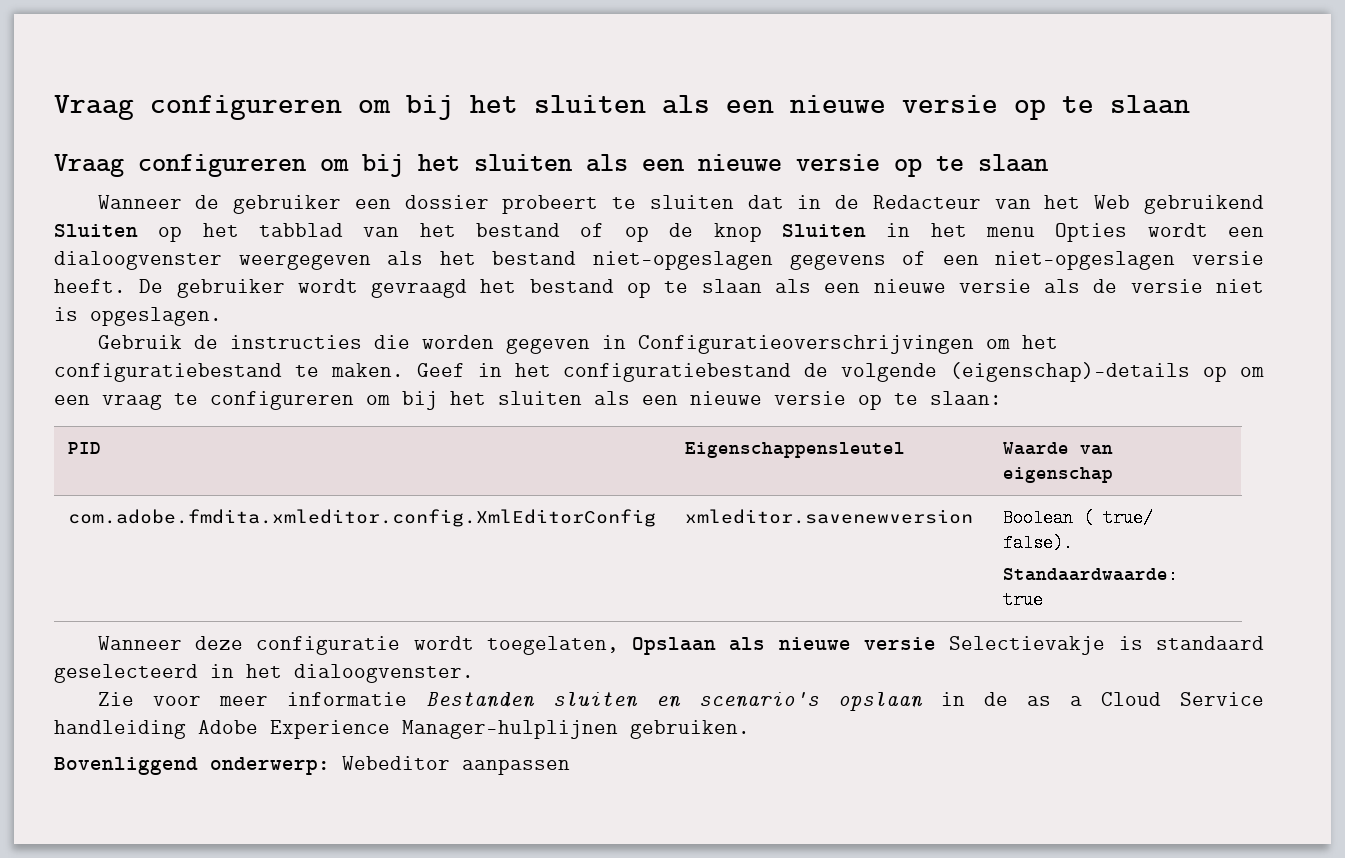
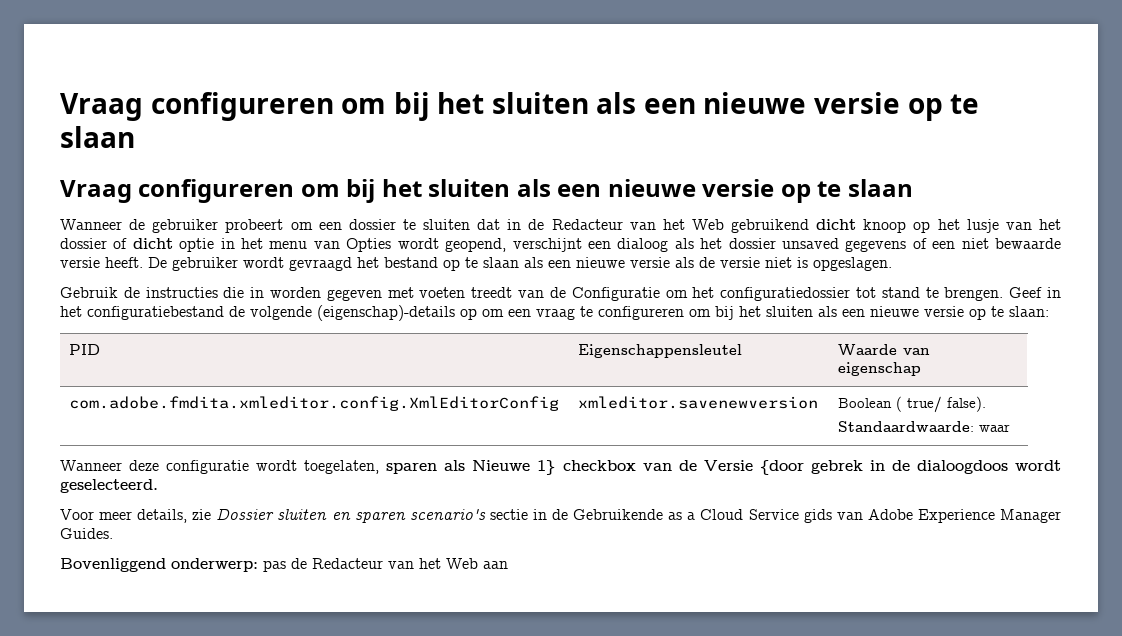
(342, 204) none -> [225,219,313,233] probeert om
[502,195,599,214] probeert -> (396, 224) none
[54,224,138,237] Sluiten -> [816,219,907,233] dicht knoop
[259,223,866,242] tabblad van het bestand of op de knop Sluiten -> [966,219,1062,233] [60,238,215,252] lusje van het dossier of dicht optie
(1035, 232) none -> [313,241,340,249] van
[1228,227,1264,237] [54,251,774,270] een dialoogvenster weergegeven als het bestand niet-opgeslagen -> [445,238,839,252] geopend, verschijnt een dialoog als het dossier unsaved
[995,251,1176,270] niet-opgeslagen -> [961,238,1061,249] niet bewaarde
(410, 342) none -> [250,287,265,298] in
[601,335,1058,354] [54,363,404,382] in Configuratieoverschrijvingen om het configuratiebestand te maken. -> [387,287,1004,301] met voeten treedt van de Configuratie om het configuratiedossier tot stand te brengen.
[1003,591,1044,609] true -> [979,424,1011,432] waar
[632,636,1264,655] [54,664,474,683] [97,692,1008,711] Opslaan als nieuwe versie Selectievakje is standaard geselecteerd in het dialoogvenster. // Zie voor meer informatie Bestanden sluiten en scenario's opslaan in de -> [386,460,1061,475] [60,479,158,493] [60,508,664,523] sparen als Nieuwe 1} checkbox van de Versie {door gebrek in de dialoogdoos wordt geselecteerd. // Voor meer details, zie Dossier sluiten en sparen scenario's sectie in de Gebruikende
[54,720,750,739] [54,756,570,775] handleiding Adobe Experience Manager-hulplijnen gebruiken. // Bovenliggend onderwerp: Webeditor aanpassen -> [803,509,1061,523] [60,528,113,539] [60,558,508,572] gids van Adobe Experience Manager Guides. // Bovenliggend onderwerp: pas de Redacteur van het Web aan

